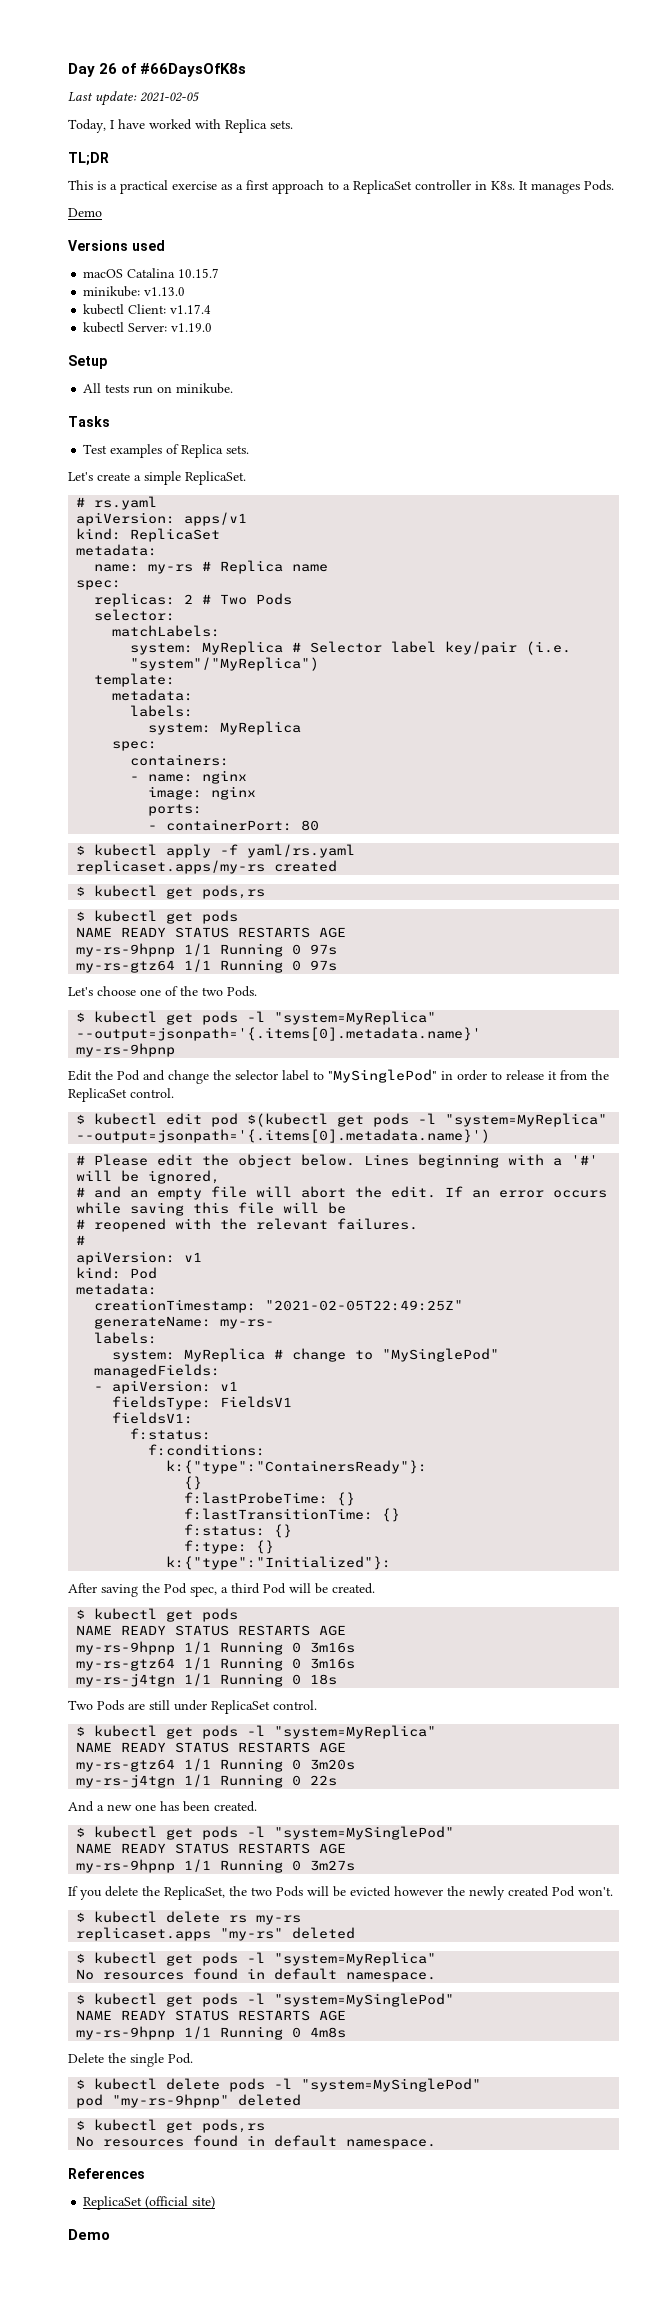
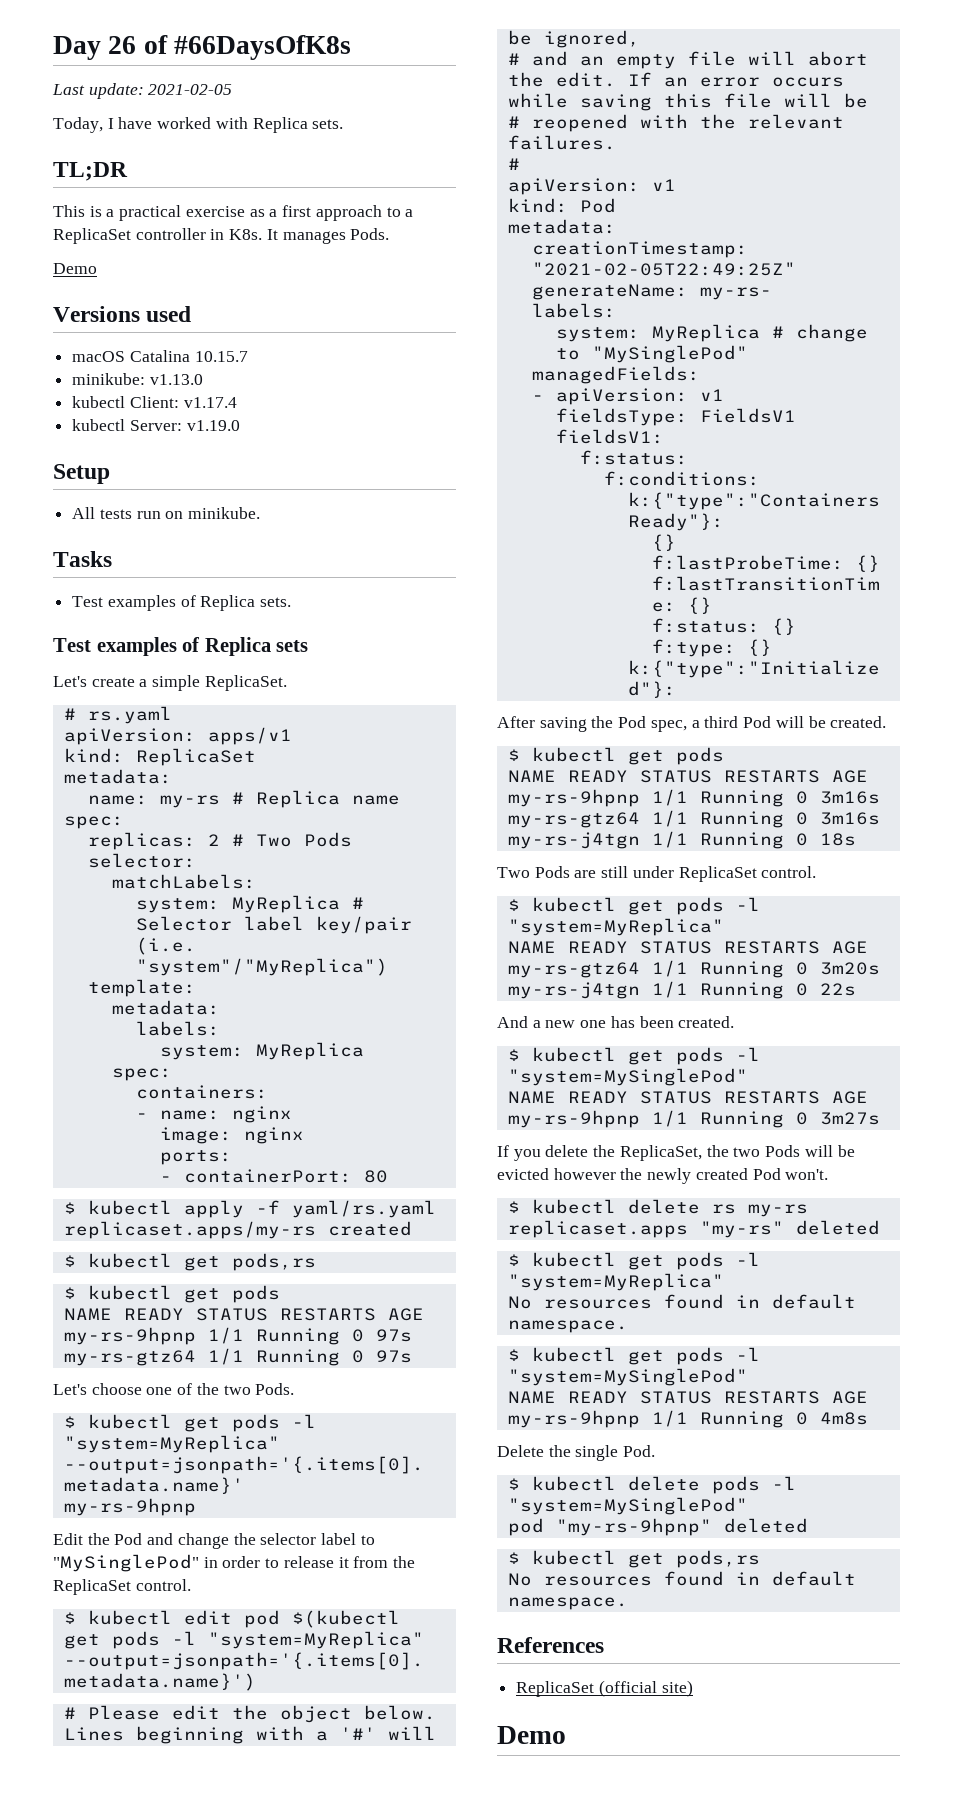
(250, 449) none -> [53,637,309,656] // Test examples of Replica sets

